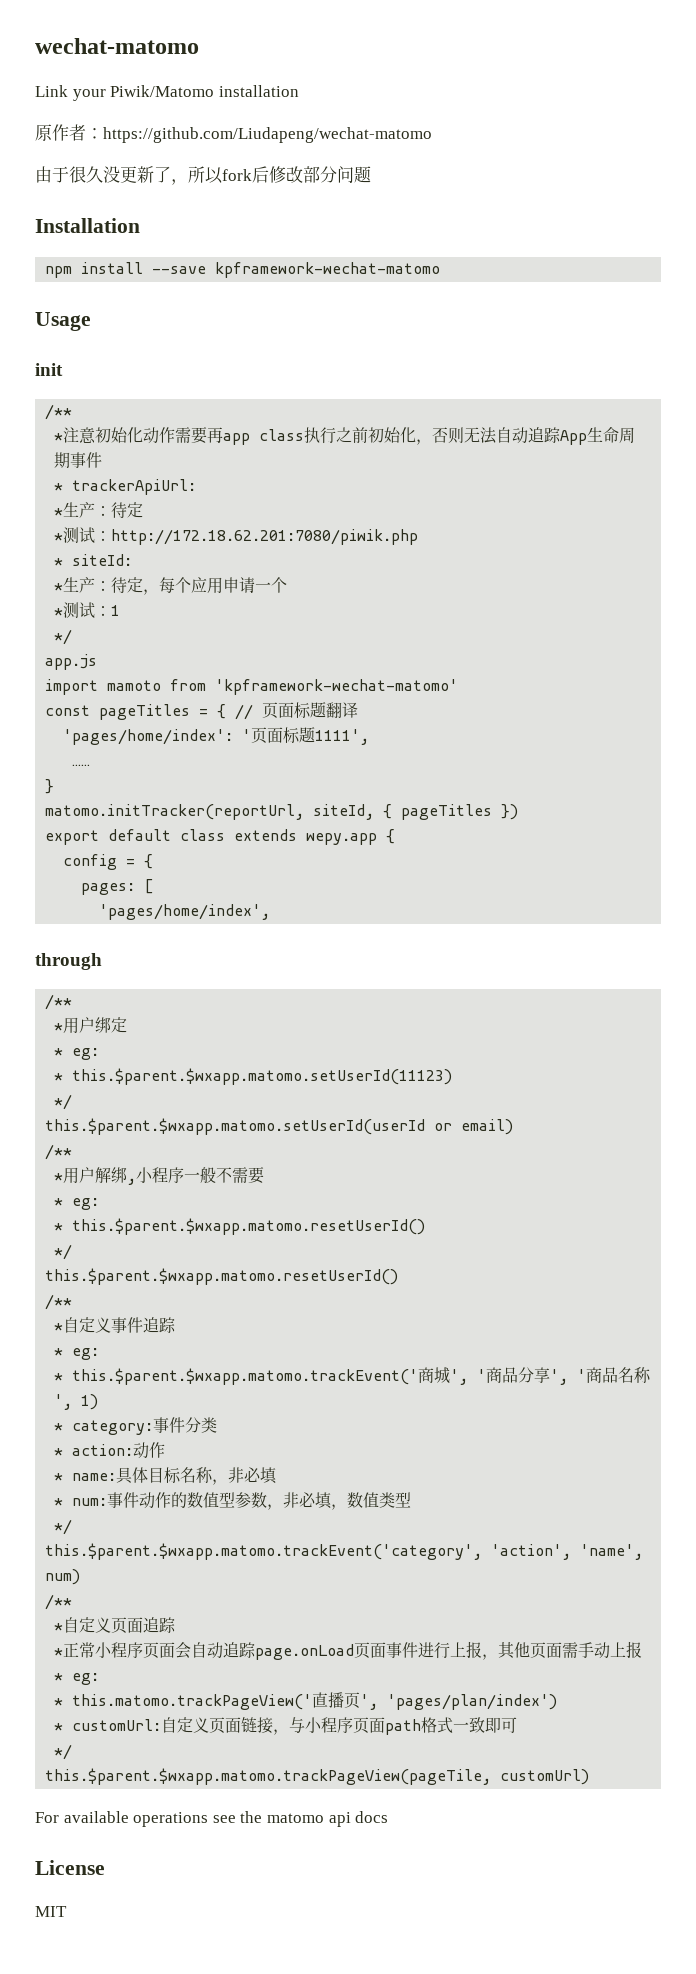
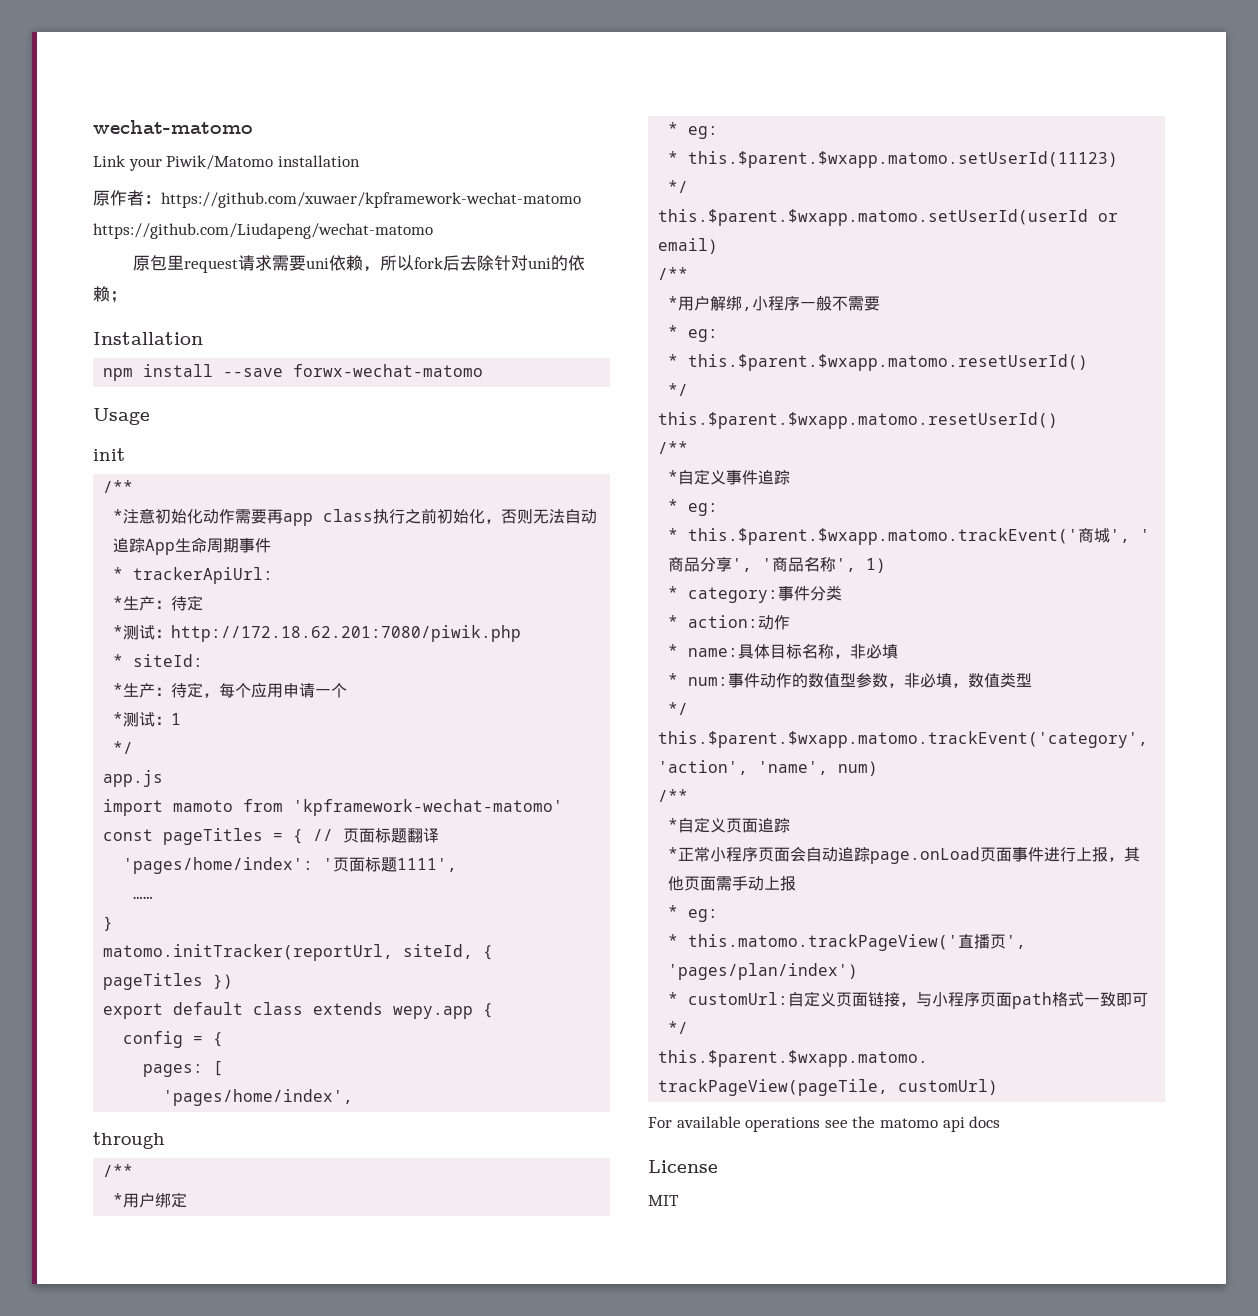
(103, 133) none -> [161,192,581,208] https://github.com/xuwaer/kpframework-wechat-matomo
[35,166,371,185] 由于很久没更新了，所以fork后修改部分问题 -> [132,255,585,273] [93,286,127,303] 原包里request请求需要uni依赖，所以fork后去除针对uni的依赖；
[215,262,441,278] kpframework-wechat-matomo -> [293,364,484,377] forwx-wechat-matomo

